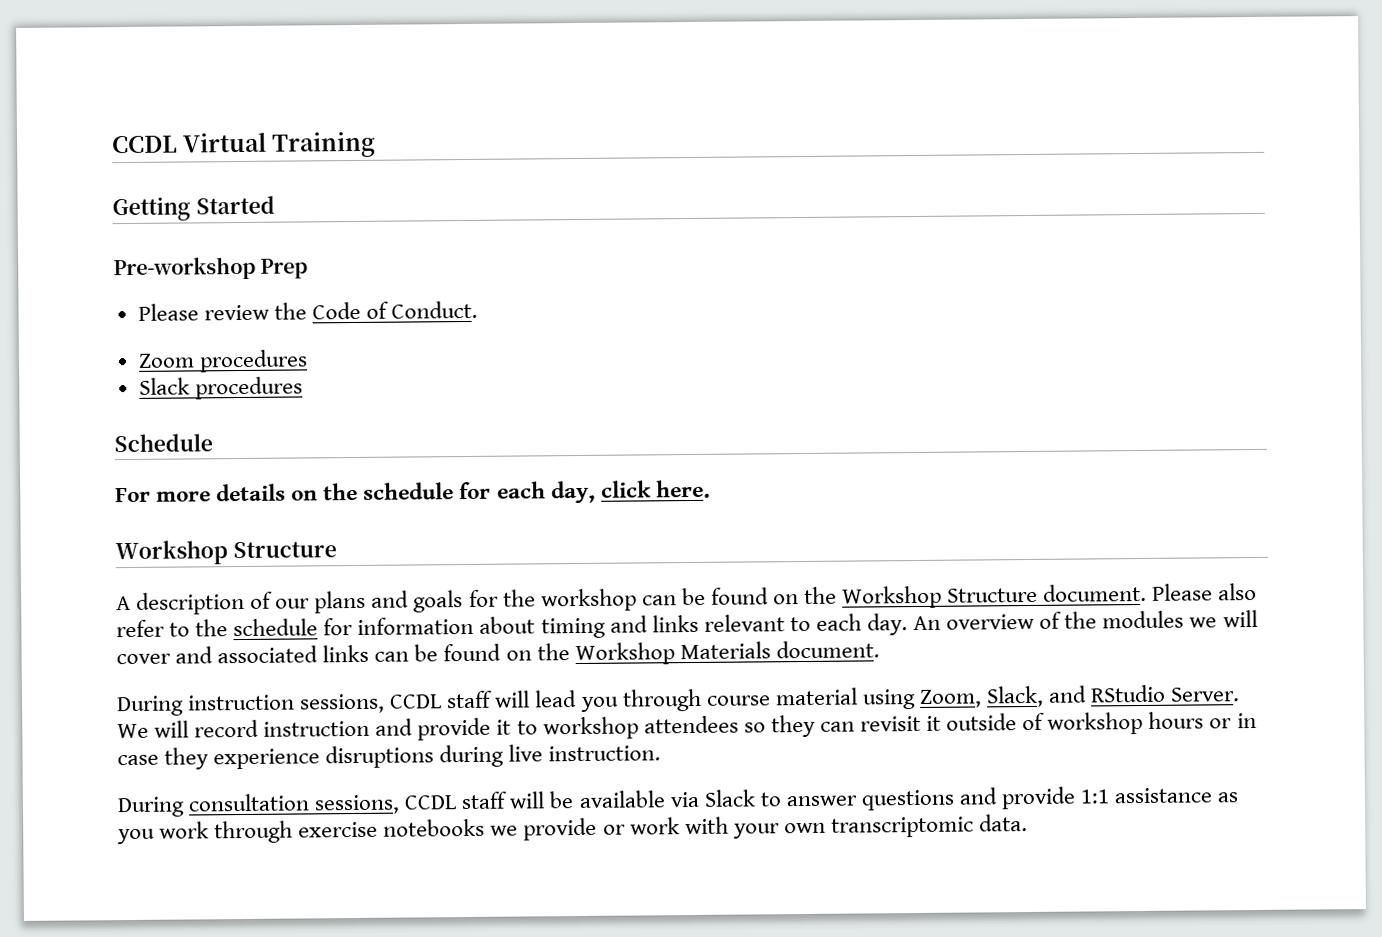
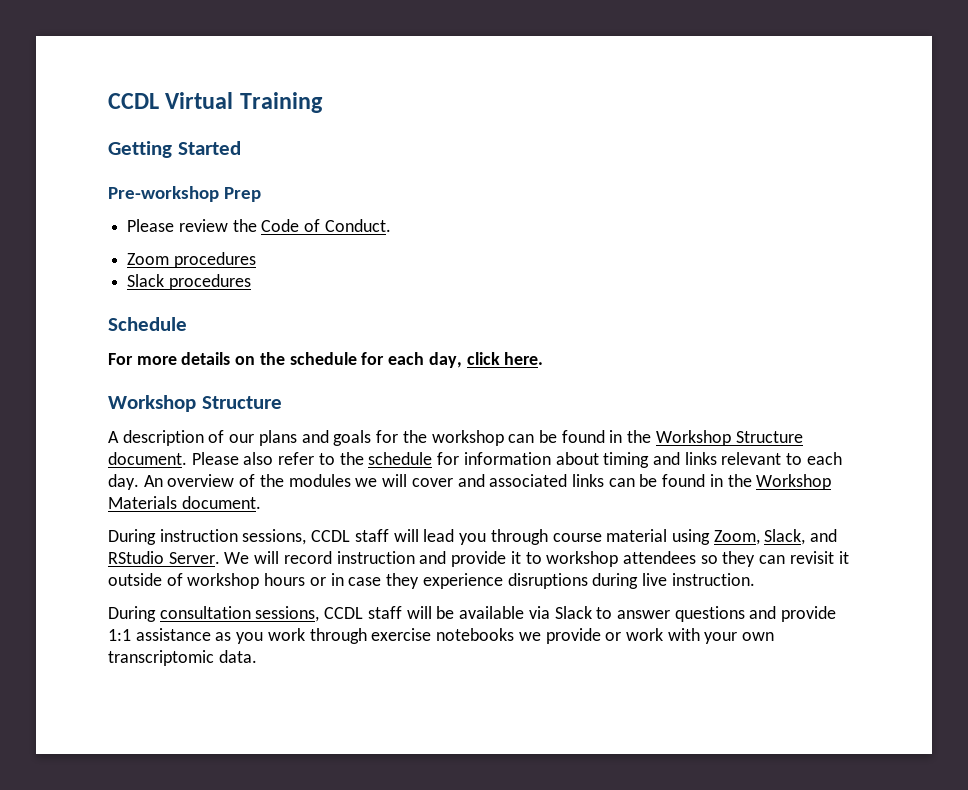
[772,594,799,605] on -> [609,430,623,443] in
[505,650,532,661] on -> [709,474,723,487] in

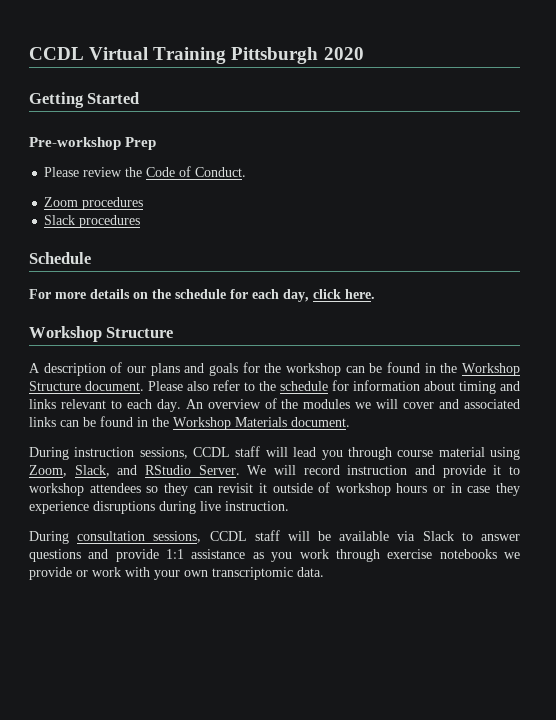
(323, 102) none -> [231,47,364,64] Pittsburgh 2020

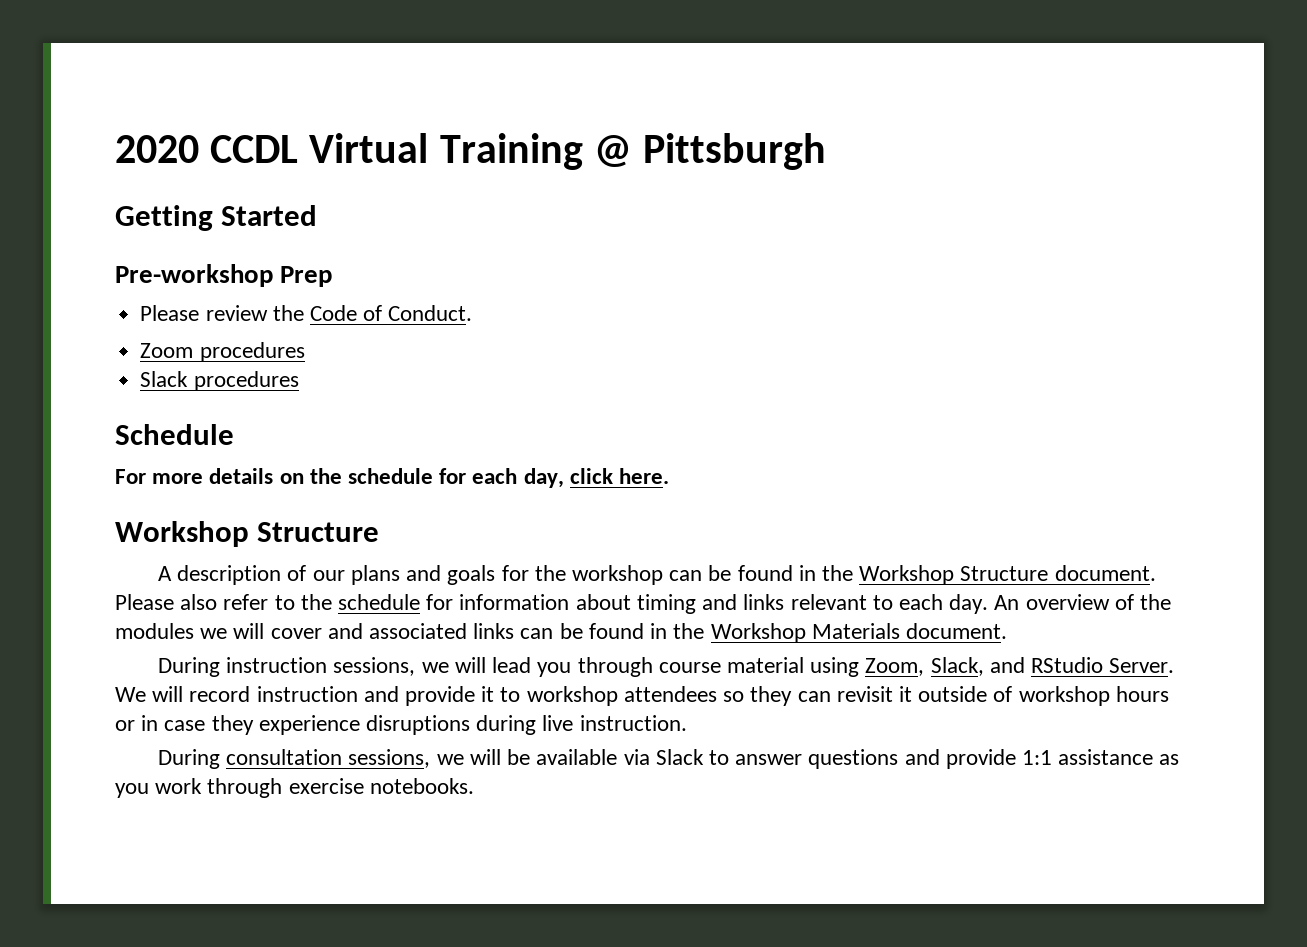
(29, 53) none -> [115,135,199,163] 2020
(227, 55) none -> [593,135,632,167] @
[323,47,364,60] 2020 -> (827, 151) none
[193,446,261,457] CCDL staff -> [421,662,449,673] we
[209,530,280,541] CCDL staff -> [436,754,464,765] we
[439,549,521,559] [29,567,324,580] notebooks we provide or work with your own transcriptomic data. -> [369,778,474,794] notebooks.

